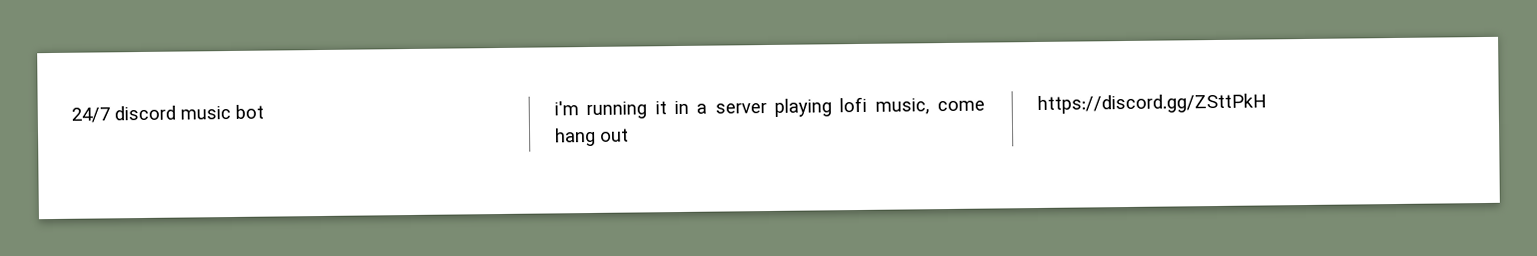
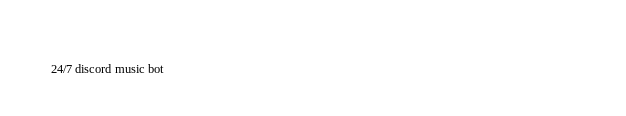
[554,96,985,120] [554,127,629,147] [1037,93,1267,114] // i'm running it in a server playing lofi music, come hang out // https://discord.gg/ZSttPkH -> (165, 68) none

